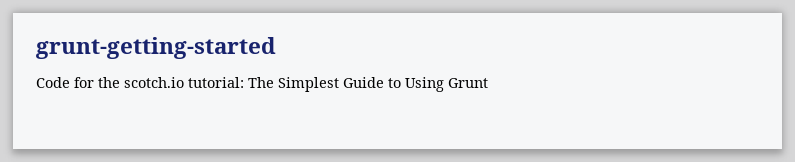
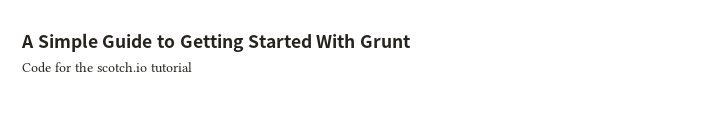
[36,37,276,59] [36,77,488,92] grunt-getting-started // Code for the scotch.io tutorial: The Simplest Guide to Using Grunt -> [21,33,412,52] [22,62,192,73] A Simple Guide to Getting Started With Grunt // Code for the scotch.io tutorial

